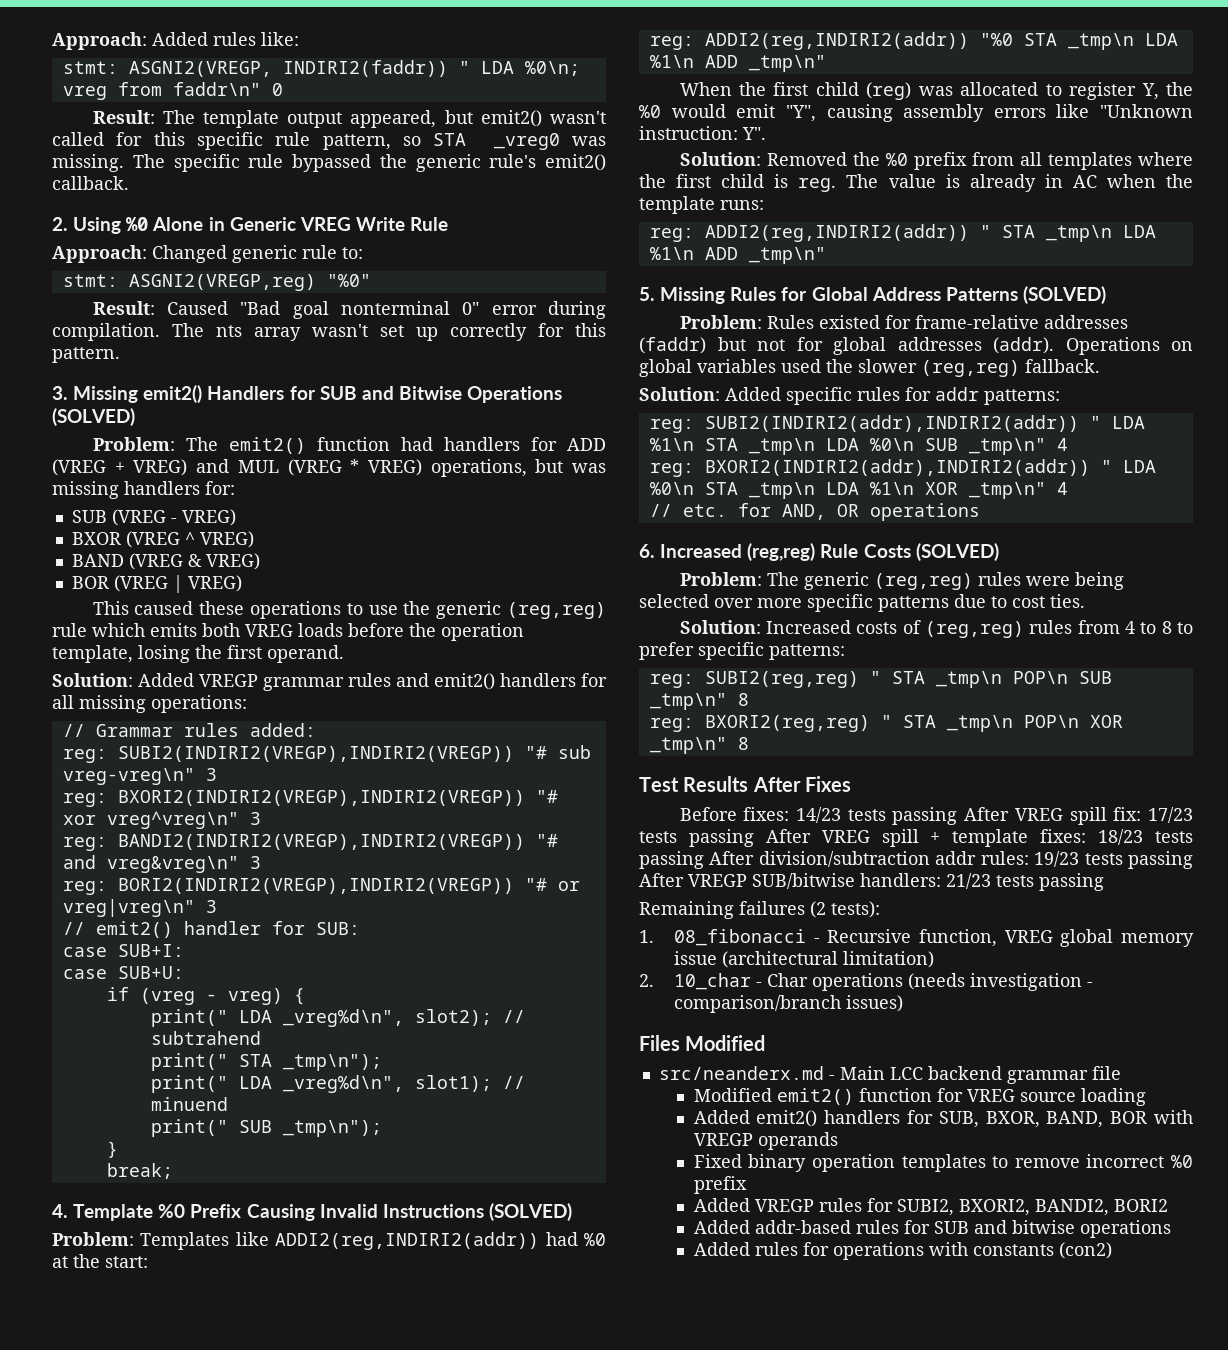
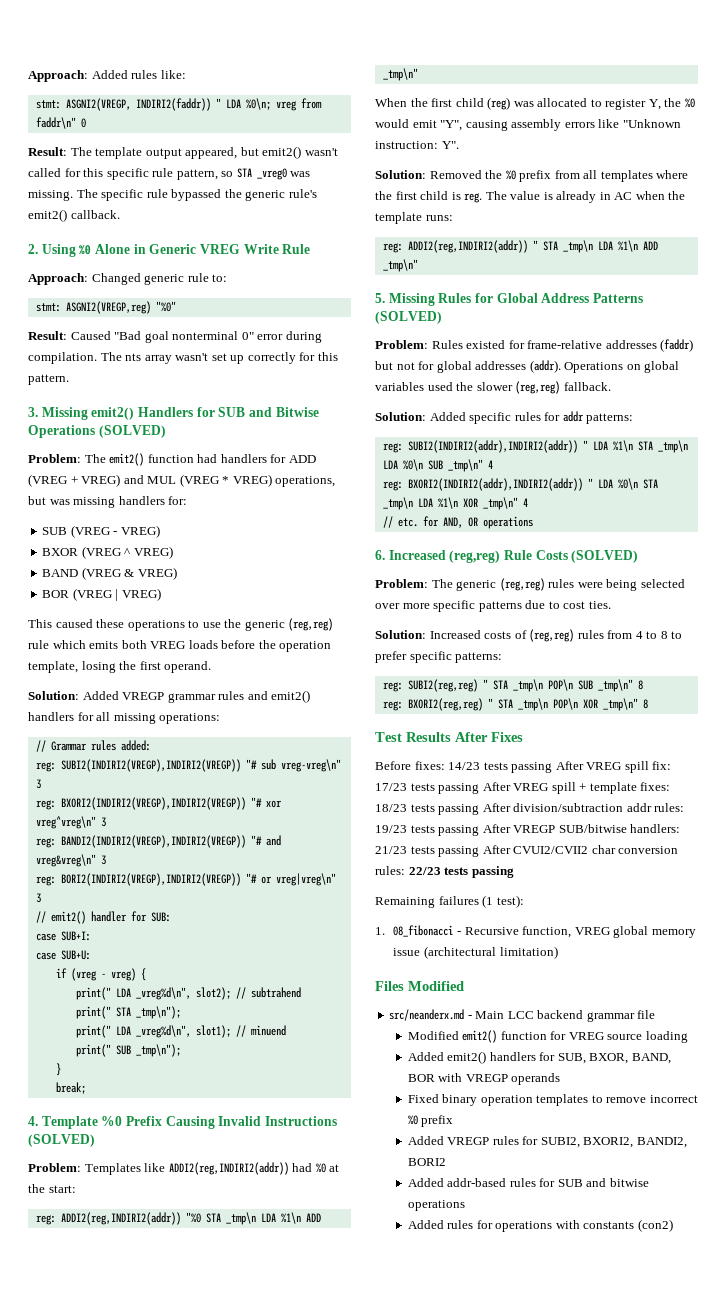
(1104, 882) none -> [482,845,679,854] [375,866,514,878] After CVUI2/CVII2 char conversion rules: 22/23 tests passing
[810,901,880,918] (2 tests): -> [482,895,524,908] (1 test):
[639,973,1093,991] [673,995,903,1013] // 2. 10_char - Char operations (needs investigation - comparison/branch issues) -> (558, 952) none

